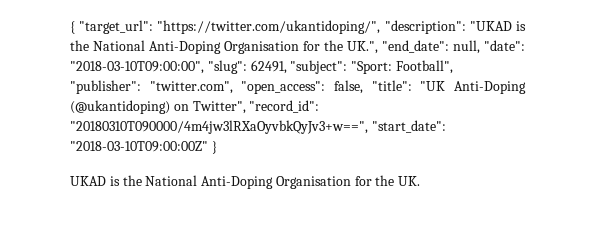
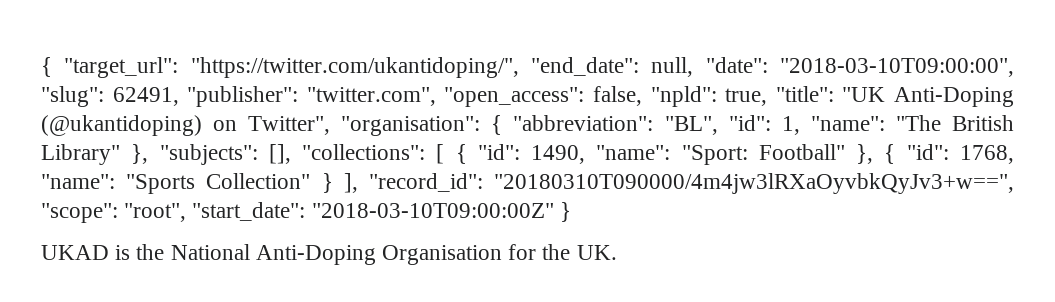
[384,20,526,34] [70,40,378,54] "description": "UKAD is the National Anti-Doping Organisation for the UK.", -> (519, 67) none
[290,60,453,74] "subject": "Sport: Football", -> (179, 96) none
(363, 87) none -> [650,86,768,107] "npld": true,
[249,100,320,113] [70,120,368,134] "record_id": "20180310T090000/4m4jw3lRXaOyvbkQyJv3+w==", -> [341,115,1015,136] [41,144,1014,165] [41,173,1014,194] [41,203,187,223] "organisation": { "abbreviation": "BL", "id": 1, "name": "The British Library" }, "subjects": [], "collections": [ { "id": 1490, "name": "Sport: Football" }, { "id": 1768, "name": "Sports Collection" } ], "record_id": "20180310T090000/4m4jw3lRXaOyvbkQyJv3+w==", "scope": "root",

